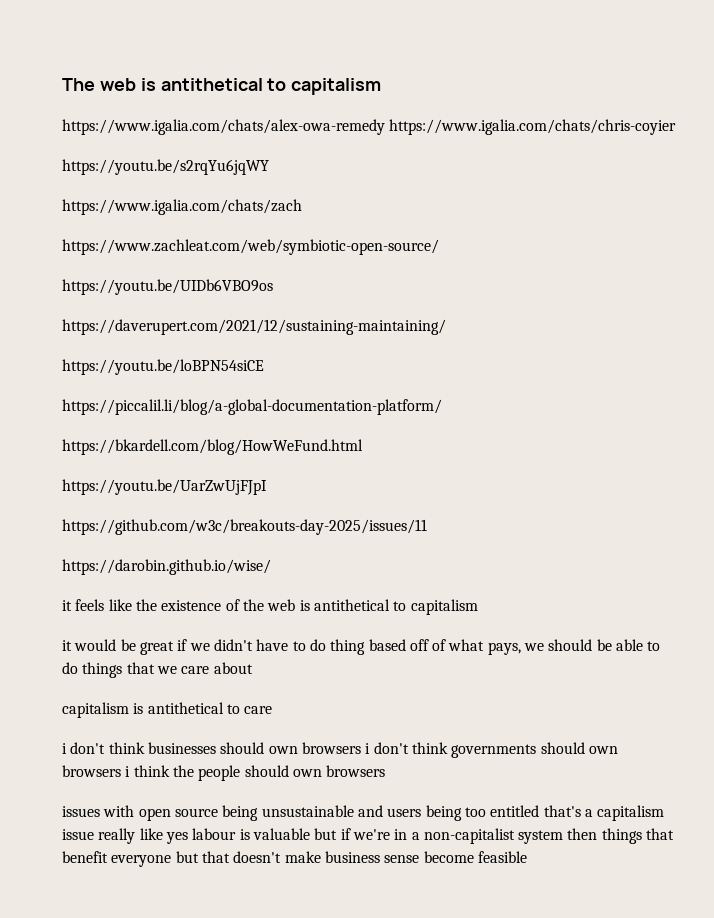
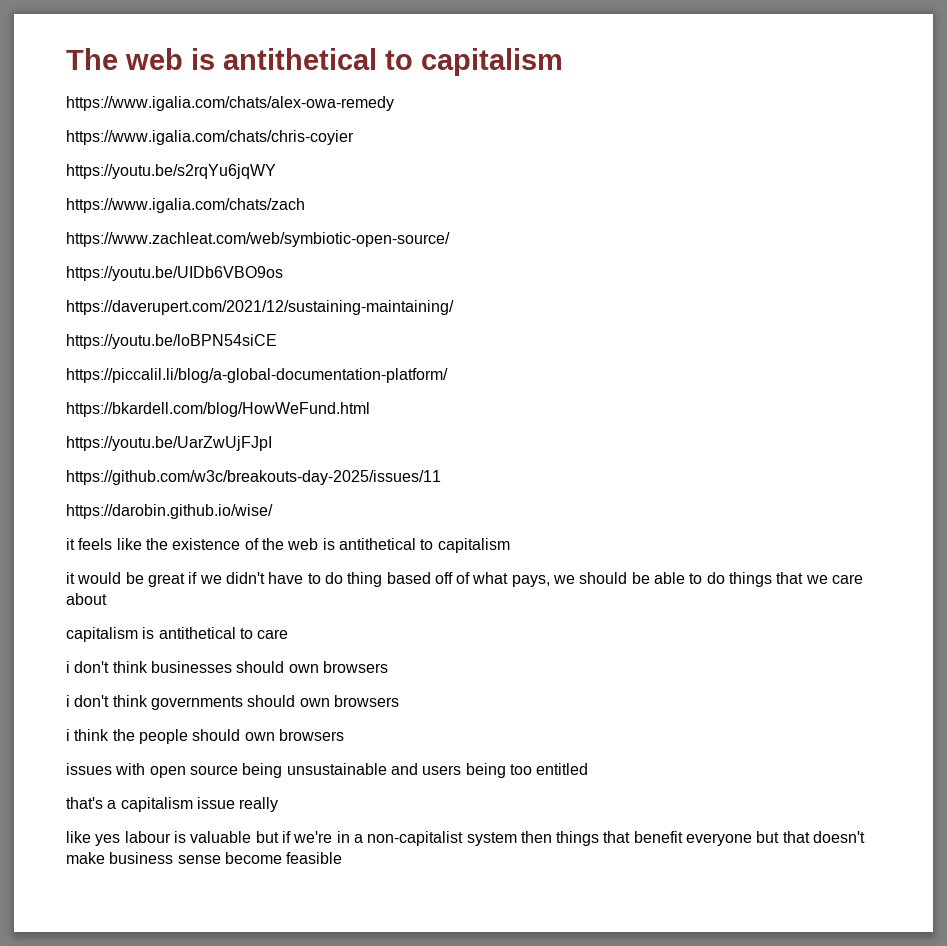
(385, 127) none -> (394, 103) //
(361, 748) none -> (388, 667) //
(121, 771) none -> (399, 701) //
(540, 811) none -> (589, 769) //
(136, 836) none -> (279, 804) //

